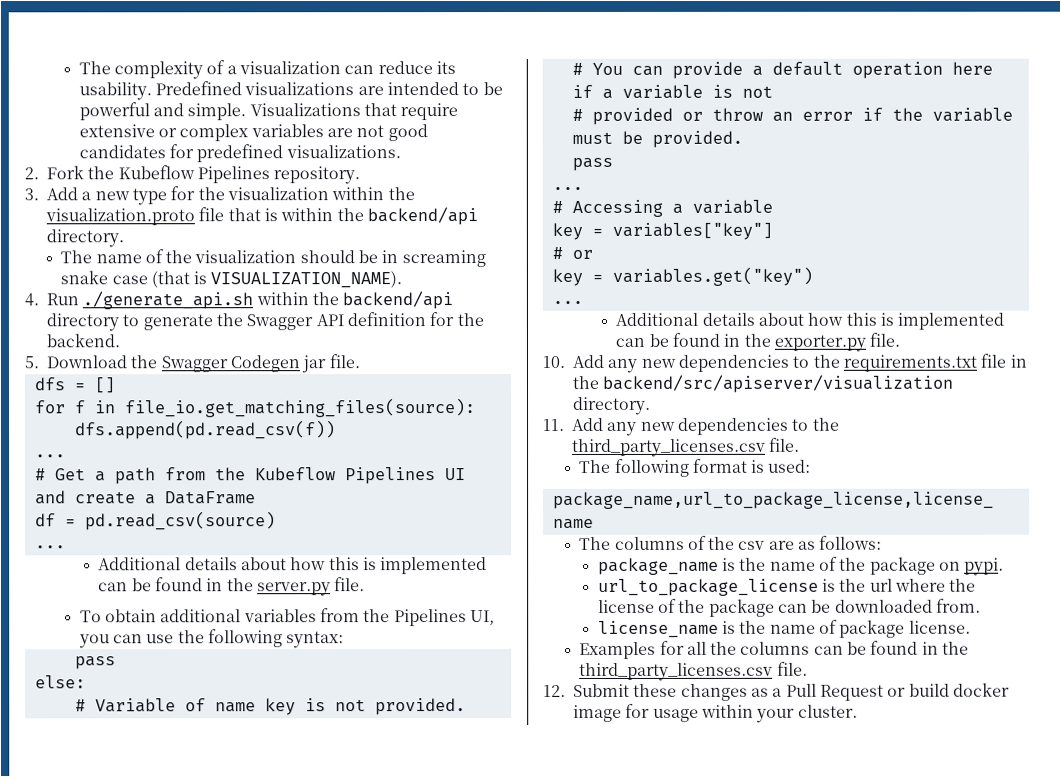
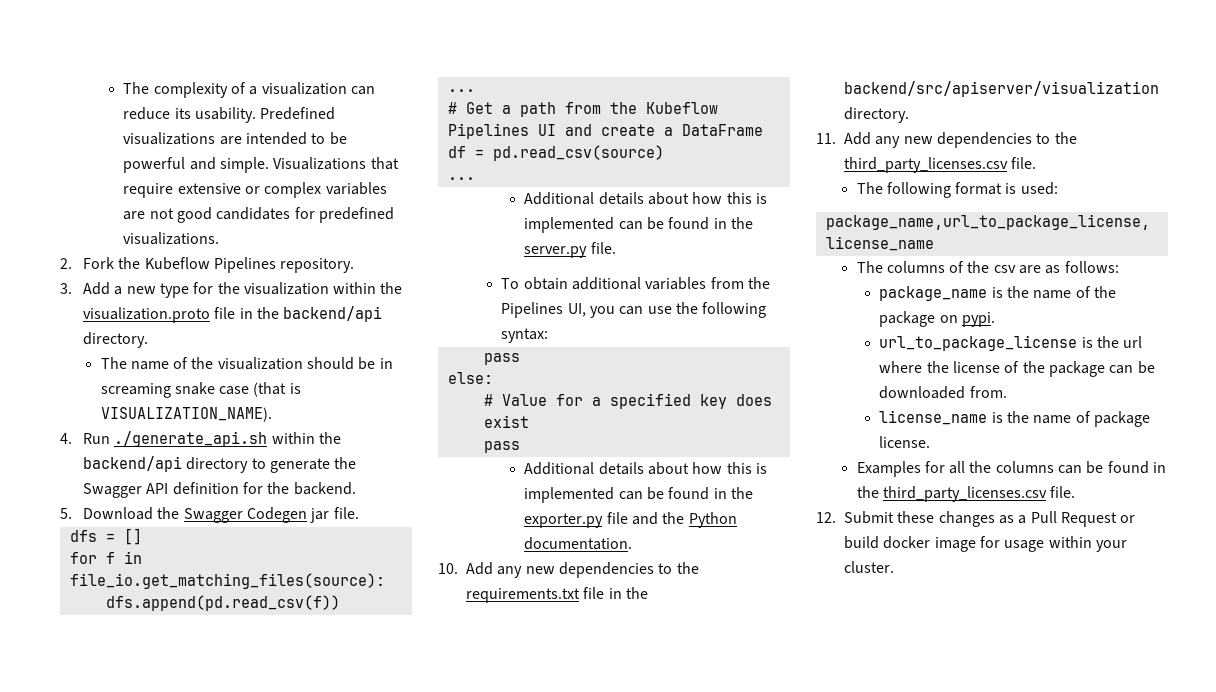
[227,208,334,222] that is within -> [239,308,253,319] in
[94,698,466,716] [571,61,993,79] [571,84,773,99] [571,107,1013,125] [571,130,743,148] [571,157,613,171] [551,186,583,190] [551,199,773,217] [551,222,773,240] [551,246,593,259] [551,266,813,286] [551,300,583,304] Variable of name key is not provided. // # You can provide a default operation here if a variable is not // # provided or throw an error if the variable must be provided. // pass // ... // # Accessing a variable // key = variables["key"] // # or // key = variables.get("key") // ... -> [501,393,772,409] [483,415,529,428] [483,441,520,453] Value for a specified key does exist // pass
[869,332,901,347] file. -> [606,512,737,528] [524,537,633,550] file and the Python documentation.

